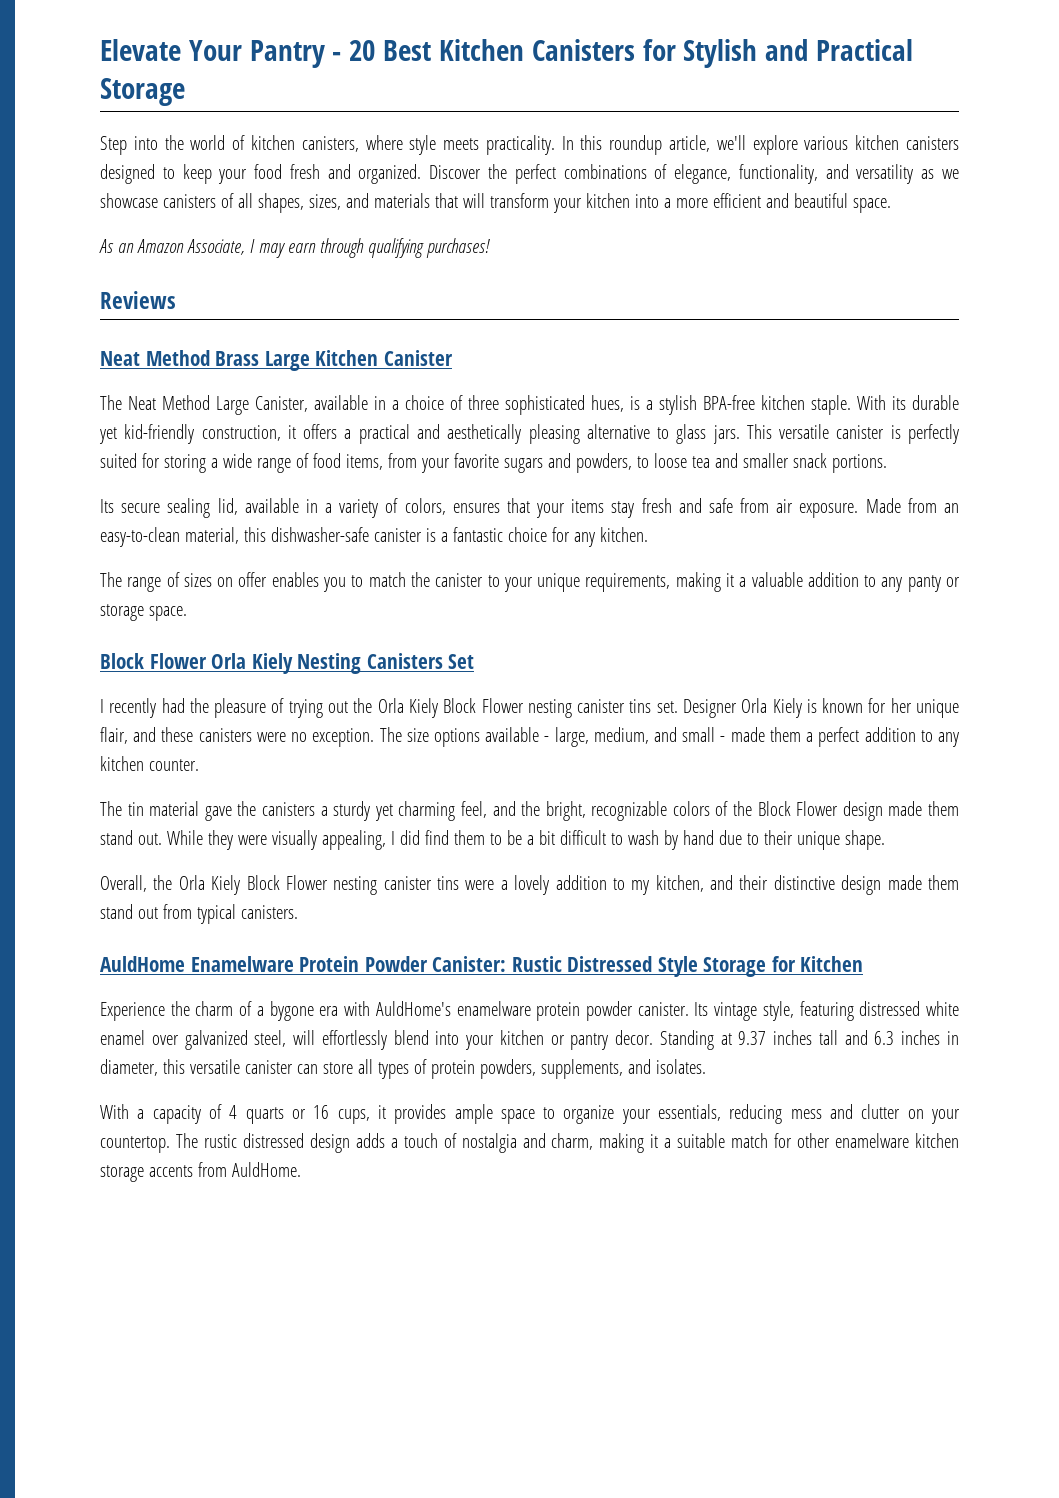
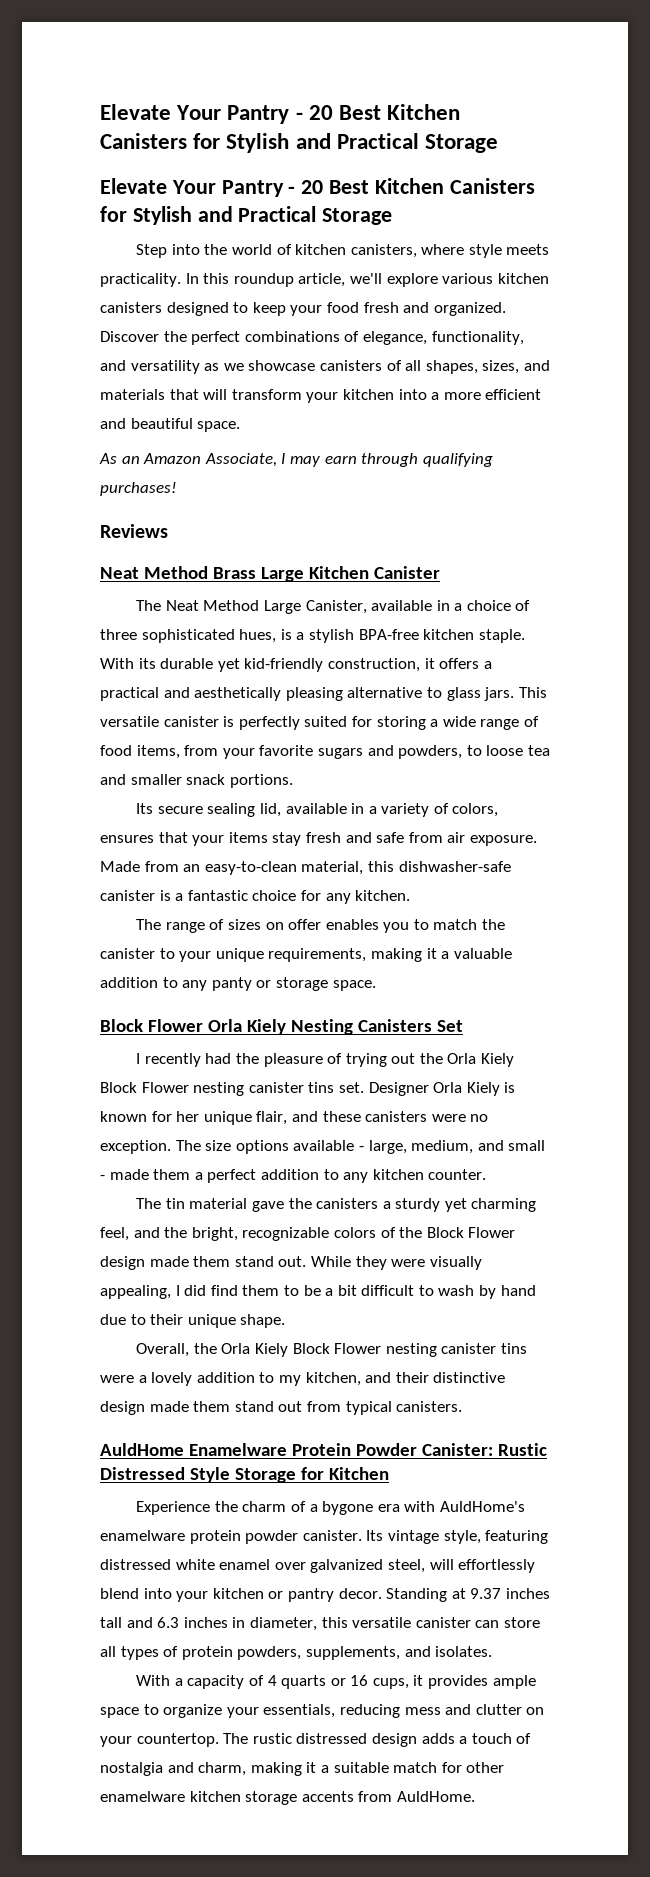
(185, 92) none -> [100,178,535,197] [100,206,393,225] // Elevate Your Pantry - 20 Best Kitchen Canisters for Stylish and Practical Storage

